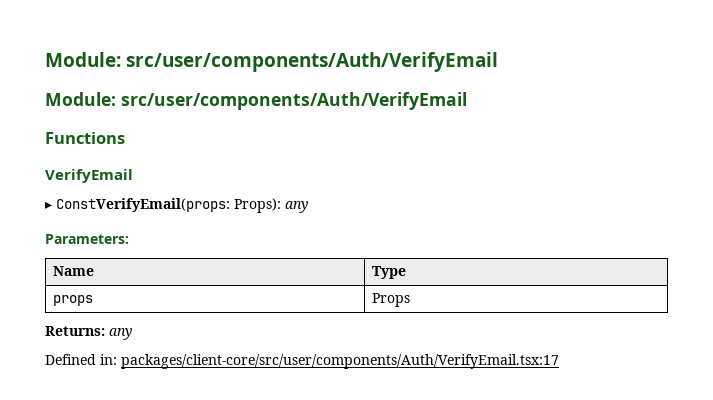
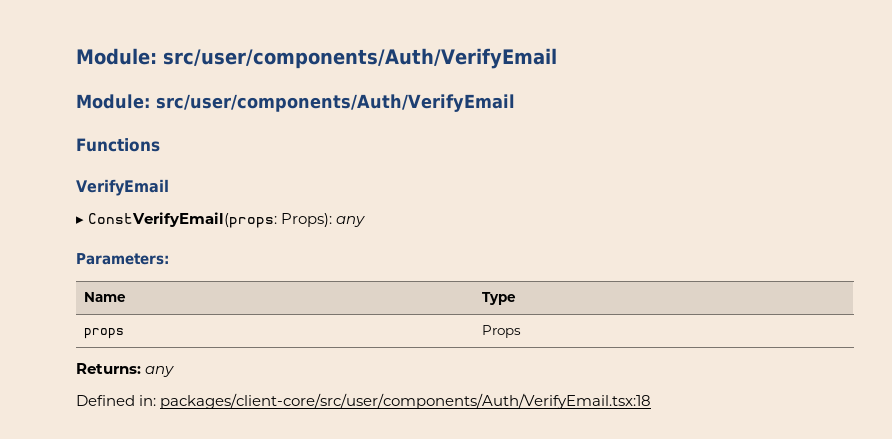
[121,354,559,369] packages/client-core/src/user/components/Auth/VerifyEmail.tsx:17 -> [160,393,652,409] packages/client-core/src/user/components/Auth/VerifyEmail.tsx:18

